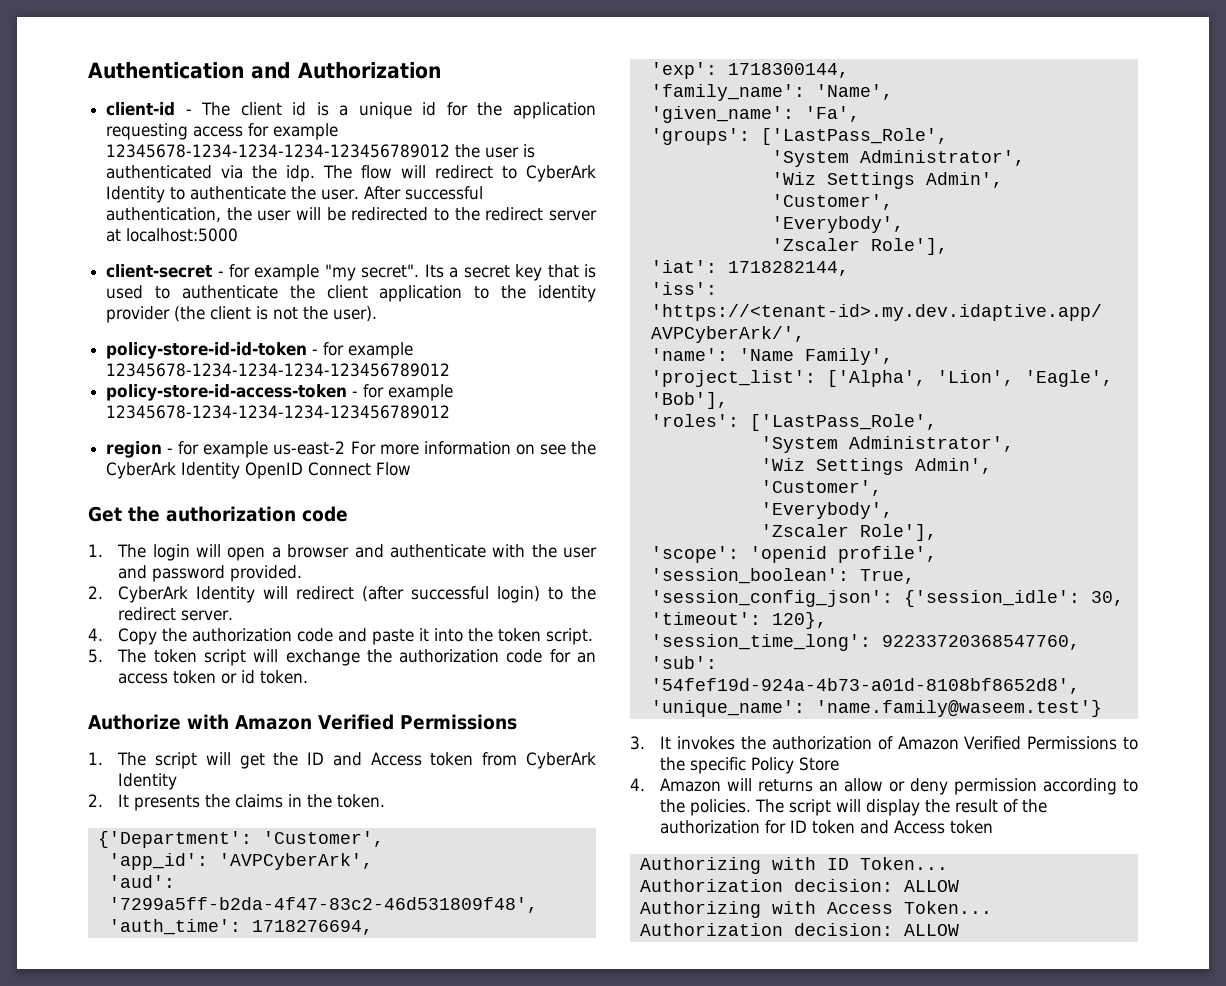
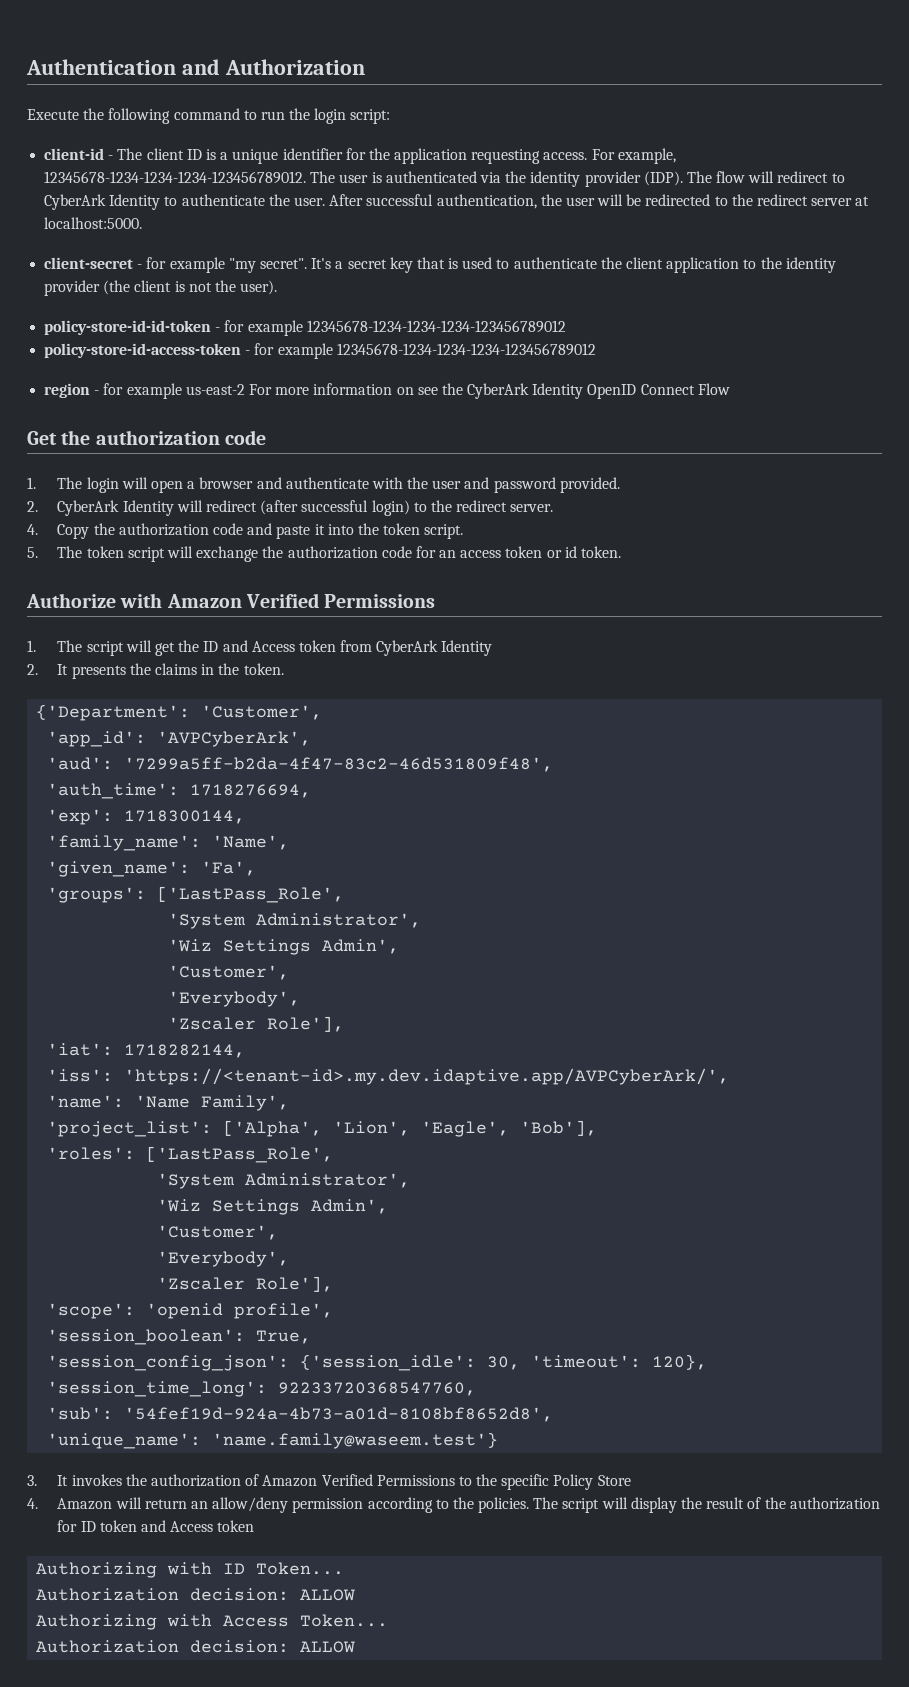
(441, 70) none -> [27,108,391,124] // Execute the following command to run the login script:
[292,102,307,116] id -> [186,149,202,160] ID
[422,102,437,116] id -> [282,148,343,160] identifier
[193,123,339,140] [106,144,481,158] access for example 12345678-1234-1234-1234-123456789012 the -> [543,148,676,164] [44,171,336,184] access. For example, 12345678-1234-1234-1234-123456789012. The
[286,165,316,182] idp. -> [530,171,683,187] identity provider (IDP).
[126,228,239,242] localhost:5000 -> [44,217,143,229] localhost:5000.
[424,264,444,278] Its -> [311,258,332,269] It's
[758,778,949,795] returns an allow or deny -> [144,1497,289,1513] return an allow/deny

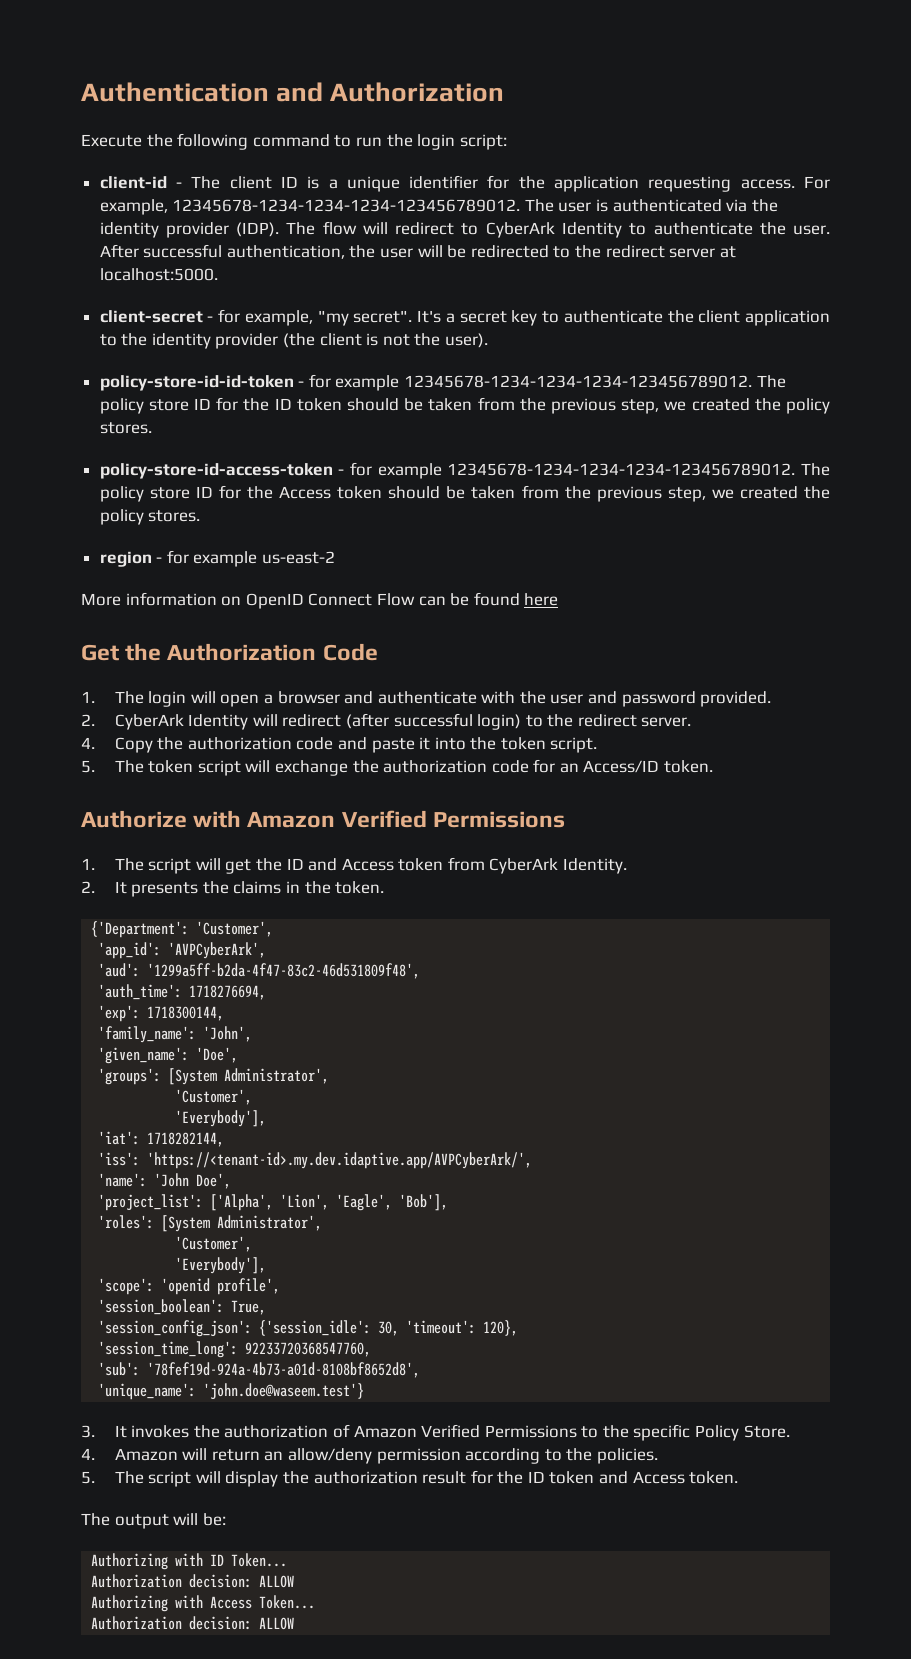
[169,257,225,273] example -> [244,310,313,326] example,
[416,257,493,269] that is used -> (538, 318) none
[306,320,566,333] [44,343,596,359] 12345678-1234-1234-1234-123456789012 // policy-store-id-access-token - for example 12345678-1234-1234-1234-123456789012 -> [404,375,786,388] [99,397,831,414] [99,422,152,434] [99,462,831,479] [99,485,830,502] [99,509,201,525] 12345678-1234-1234-1234-123456789012. The policy store ID for the ID token should be taken from the previous step, we created the policy stores. // policy-store-id-access-token - for example 12345678-1234-1234-1234-123456789012. The policy store ID for the Access token should be taken from the previous step, we created the policy stores.
[248,383,584,399] For more information on see the CyberArk Identity -> [81,592,242,606] // More information on
(730, 389) none -> [418,592,559,606] can be found here
[95,430,266,445] authorization code -> [167,643,378,661] Authorization Code
[460,546,577,558] access token or id -> [583,760,660,773] Access/ID
[441,640,493,656] Identity -> [563,858,628,874] Identity.
[124,757,554,772] '7299a5ff-b2da-4f47-83c2-46d531809f48', -> [147,963,421,979] '1299a5ff-b2da-4f47-83c2-46d531809f48',
[212,835,290,850] 'Name', -> [203,1026,253,1042] 'John',
[201,861,257,876] 'Fa', -> [196,1047,239,1063] 'Doe',
[157,886,345,903] [168,913,422,929] [168,939,400,955] [168,965,290,980] [168,991,301,1007] [168,1016,345,1032] ['LastPass_Role', // 'System Administrator', // 'Wiz Settings Admin', // 'Customer', // 'Everybody', // 'Zscaler Role'], -> [168,1068,330,1085] [175,1089,253,1105] [175,1110,267,1127] [System Administrator', // 'Customer', // 'Everybody'],
[135,1095,290,1111] 'Name Family', -> [154,1173,232,1189] 'John Doe',
[146,1146,334,1163] [157,1173,411,1189] [157,1199,389,1215] [157,1225,279,1240] [157,1251,290,1267] [157,1276,334,1292] ['LastPass_Role', // 'System Administrator', // 'Wiz Settings Admin', // 'Customer', // 'Everybody', // 'Zscaler Role'], -> [161,1215,323,1232] [175,1236,253,1252] [175,1257,267,1274] [System Administrator', // 'Customer', // 'Everybody'],
[124,1407,554,1422] '54fef19d-924a-4b73-a01d-8108bf8652d8', -> [147,1362,421,1378] '78fef19d-924a-4b73-a01d-8108bf8652d8',
[212,1432,499,1449] 'name.family@waseem.test'} -> [203,1383,365,1400] 'john.doe@waseem.test'}
[597,1475,631,1486] Store -> [743,1425,790,1438] Store.
(530, 1505) none -> [81,1471,95,1484] // 5.
[706,1497,880,1510] [57,1520,255,1532] result of the authorization for ID token and Access token -> [313,1470,739,1484] [81,1513,226,1529] authorization result for the ID token and Access token. // The output will be:

